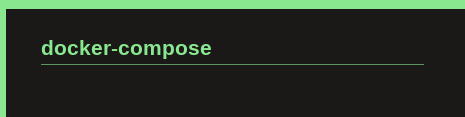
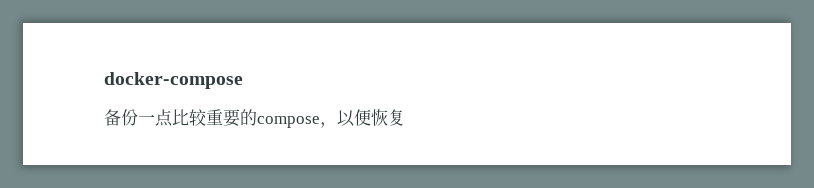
(212, 49) none -> [104,109,405,128] // 备份一点比较重要的compose，以便恢复

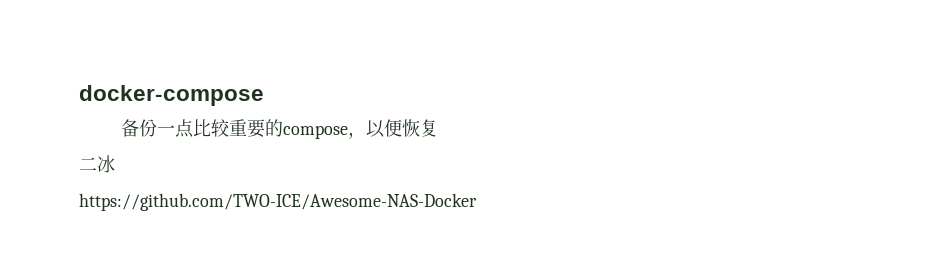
(405, 117) none -> [79,155,115,173] [79,193,477,211] // 二冰 // https://github.com/TWO-ICE/Awesome-NAS-Docker

